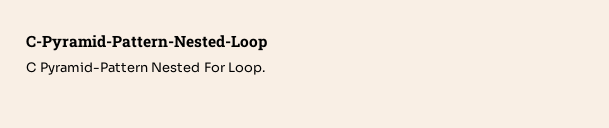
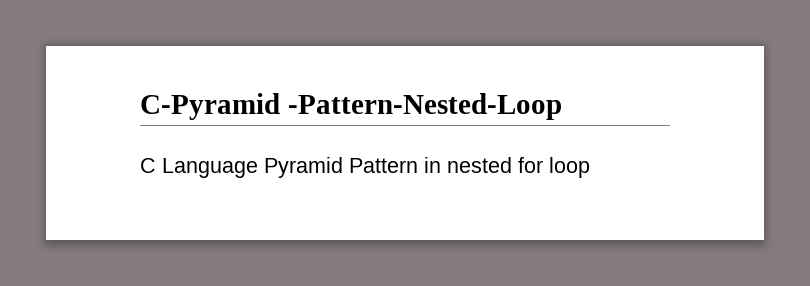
[26,35,267,51] C-Pyramid-Pattern-Nested-Loop -> [140,93,562,120] C-Pyramid -Pattern-Nested-Loop
[39,62,266,75] Pyramid-Pattern Nested For Loop. -> [162,157,590,178] Language Pyramid Pattern in nested for loop

